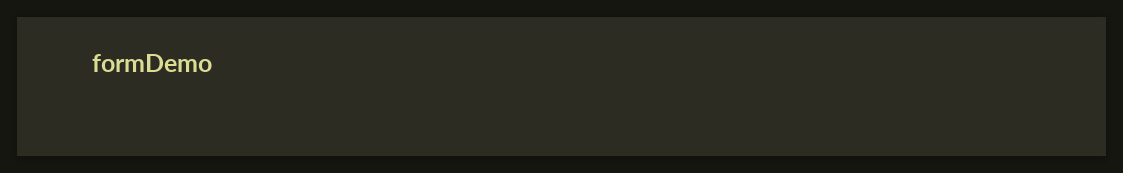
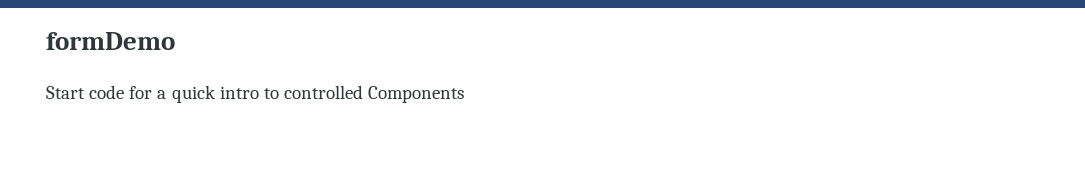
(212, 63) none -> [46,85,465,103] // Start code for a quick intro to controlled Components

